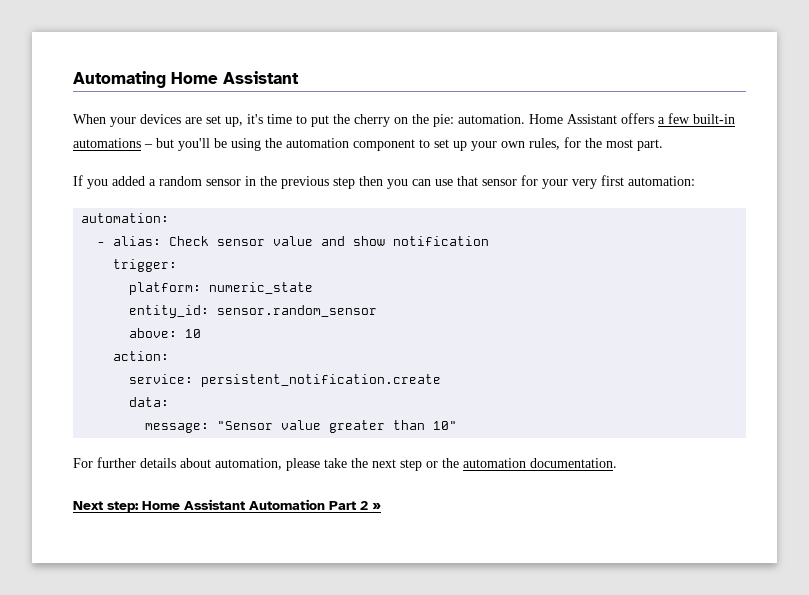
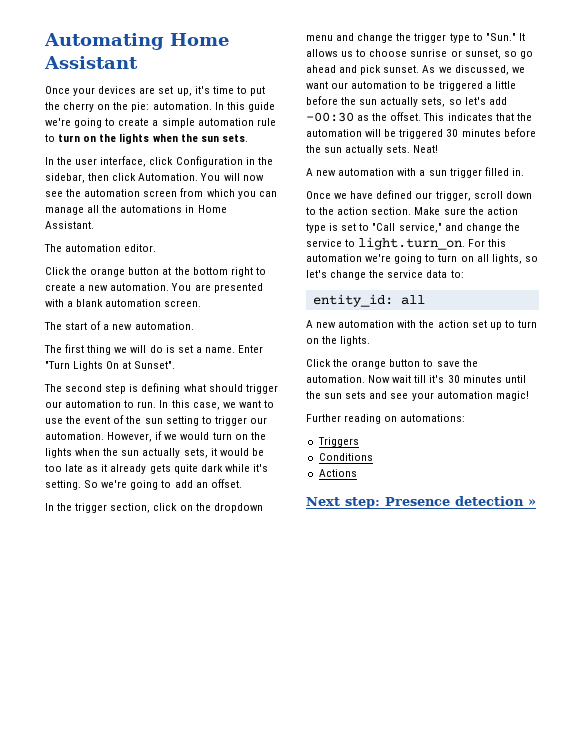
[73,114,106,124] When -> [45,86,70,94] Once
[529,113,735,124] [73,137,663,151] [73,175,695,189] [81,213,170,223] [97,236,490,246] [113,259,178,272] [129,282,314,295] [129,305,378,318] [129,328,202,338] [113,351,170,361] [129,374,442,387] [129,397,170,407] [145,420,458,433] [73,457,617,471] [73,499,368,512] Home Assistant offers a few built-in automations – but you'll be using the automation component to set up your own rules, for the most part. // If you added a random sensor in the previous step then you can use that sensor for your very first automation: // automation: // - alias: Check sensor value and show notification // trigger: // platform: numeric_state // entity_id: sensor.random_sensor // above: 10 // action: // service: persistent_notification.create // data: // message: "Sensor value greater than 10" // For further details about automation, please take the next step or the automation documentation. // Next step: Home Assistant Automation Part 2 -> [214,102,275,112] [45,118,276,128] [45,133,248,144] [45,156,273,167] [45,173,264,183] [45,188,277,199] [45,205,227,215] [45,221,94,229] [44,244,157,252] [45,267,266,277] [45,283,263,293] [45,299,202,307] [44,321,194,330] [44,344,264,355] [45,361,176,371] [44,383,278,394] [45,400,274,410] [45,415,267,426] [45,431,266,442] [45,448,264,458] [45,464,268,474] [45,479,242,490] [45,503,263,513] [306,33,525,43] [306,49,533,59] [306,65,525,75] [306,81,516,91] [306,96,507,107] [306,112,532,122] [306,128,536,139] [306,145,439,155] [306,167,524,178] [306,190,532,201] [306,207,518,215] [306,223,520,233] [306,237,507,250] [306,254,538,264] [306,270,464,280] [312,294,425,307] [306,320,537,330] [306,336,371,346] [306,359,478,369] [306,375,526,383] [306,391,529,401] [306,414,466,424] [317,437,359,447] [318,453,373,461] [318,469,357,477] [306,496,524,509] In this guide we're going to create a simple automation rule to turn on the lights when the sun sets. // In the user interface, click Configuration in the sidebar, then click Automation. You will now see the automation screen from which you can manage all the automations in Home Assistant. // The automation editor. // Click the orange button at the bottom right to create a new automation. You are presented with a blank automation screen. // The start of a new automation. // The first thing we will do is set a name. Enter "Turn Lights On at Sunset". // The second step is defining what should trigger our automation to run. In this case, we want to use the event of the sun setting to trigger our automation. However, if we would turn on the lights when the sun actually sets, it would be too late as it already gets quite dark while it's setting. So we're going to add an offset. // In the trigger section, click on the dropdown menu and change the trigger type to "Sun." It allows us to choose sunrise or sunset, so go ahead and pick sunset. As we discussed, we want our automation to be triggered a little before the sun actually sets, so let's add -00:30 as the offset. This indicates that the automation will be triggered 30 minutes before the sun actually sets. Neat! // A new automation with a sun trigger filled in. // Once we have defined our trigger, scroll down to the action section. Make sure the action type is set to "Call service," and change the service to light.turn_on. For this automation we're going to turn on all lights, so let's change the service data to: // entity_id: all // A new automation with the action set up to turn on the lights. // Click the orange button to save the automation. Now wait till it's 30 minutes until the sun sets and see your automation magic! // Further reading on automations: // Triggers // Conditions // Actions // Next step: Presence detection

